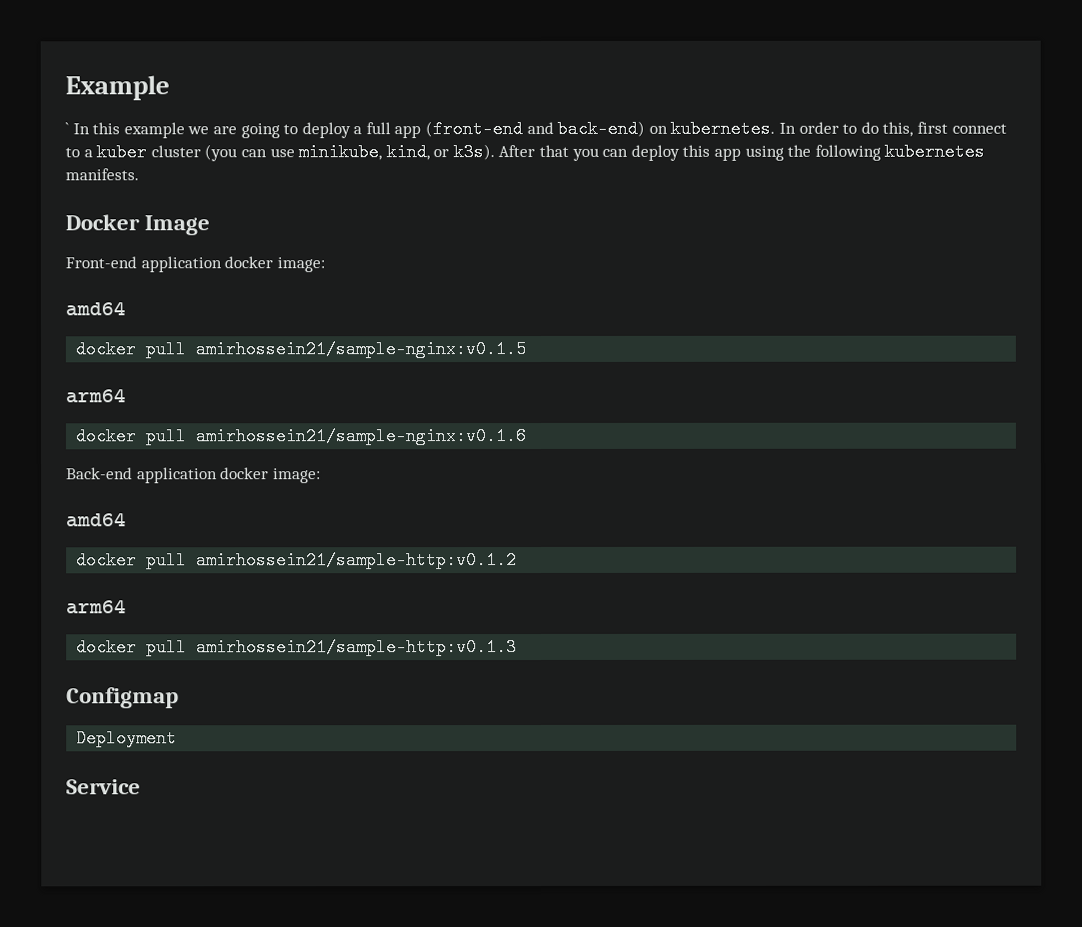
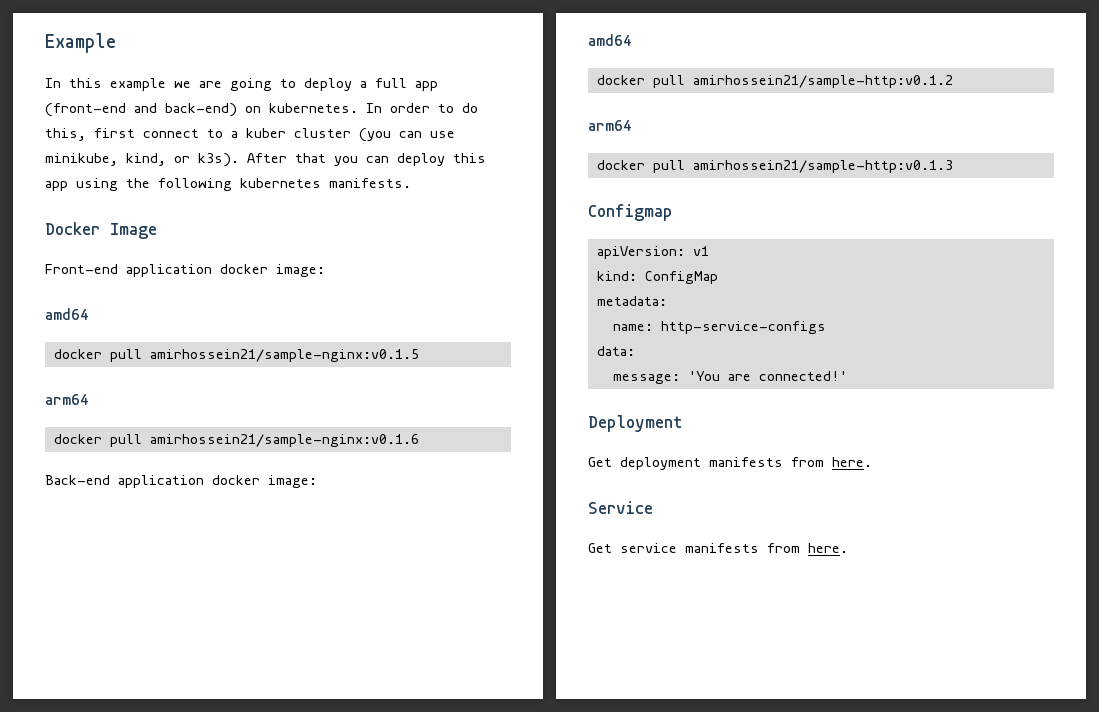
[65,122,69,135] ` -> (116, 43) none
[76,729,178,748] [66,779,141,795] Deployment // Service -> [596,246,709,259] [596,271,718,284] [596,296,667,306] [612,321,826,334] [596,346,635,356] [612,371,847,384] [588,415,683,432] [588,457,872,470] [588,501,653,514] [588,543,848,553] apiVersion: v1 // kind: ConfigMap // metadata: // name: http-service-configs // data: // message: 'You are connected!' // Deployment // Get deployment manifests from here. // Service // Get service manifests from here.

